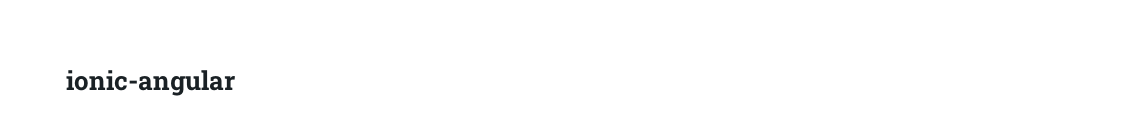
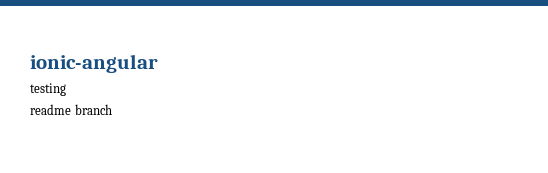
(235, 83) none -> [30,83,66,96] [30,104,112,115] // testing // readme branch

